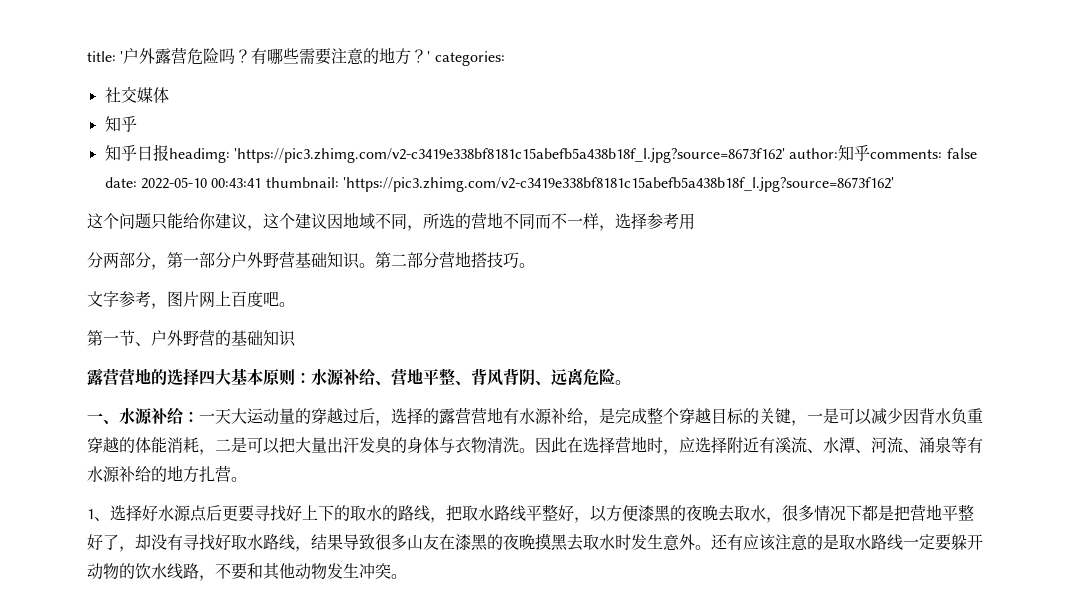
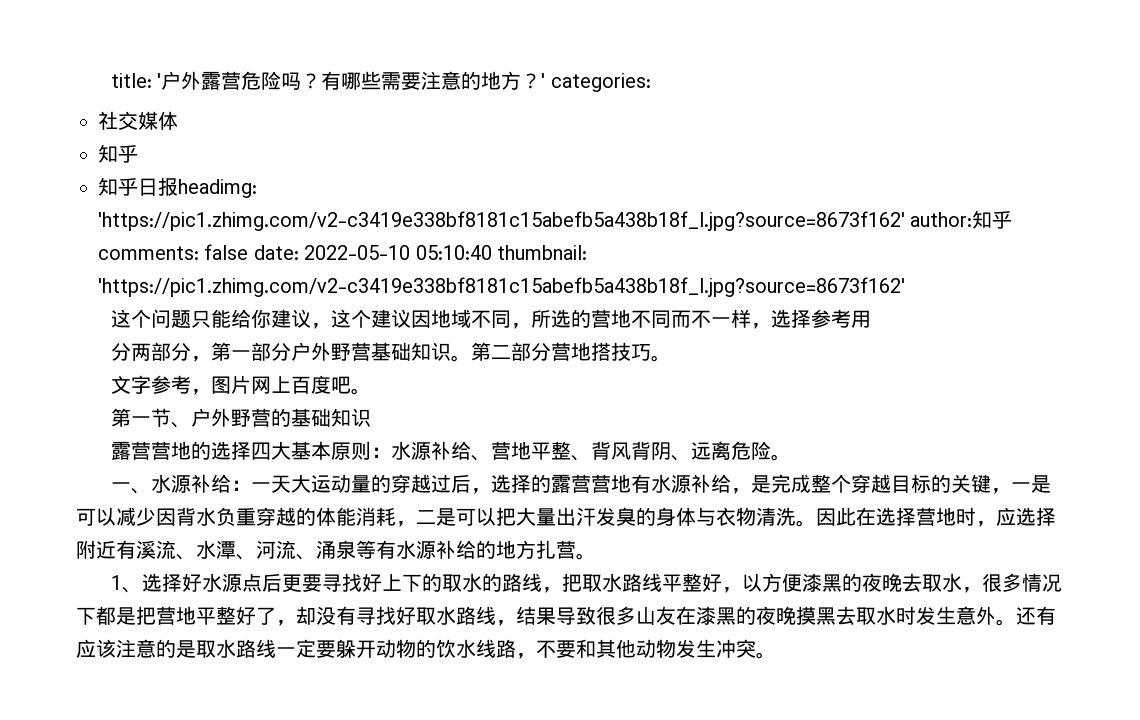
[233,148,785,163] 'https://pic3.zhimg.com/v2-c3419e338bf8181c15abefb5a438b18f_l.jpg?source=8673f162' -> [98,211,905,231] 'https://pic1.zhimg.com/v2-c3419e338bf8181c15abefb5a438b18f_l.jpg?source=8673f162'
[211,177,894,192] 00:43:41 thumbnail: 'https://pic3.zhimg.com/v2-c3419e338bf8181c15abefb5a438b18f_l.jpg?source=8673f162' -> [415,245,587,260] [98,277,905,297] 05:10:40 thumbnail: 'https://pic1.zhimg.com/v2-c3419e338bf8181c15abefb5a438b18f_l.jpg?source=8673f162'

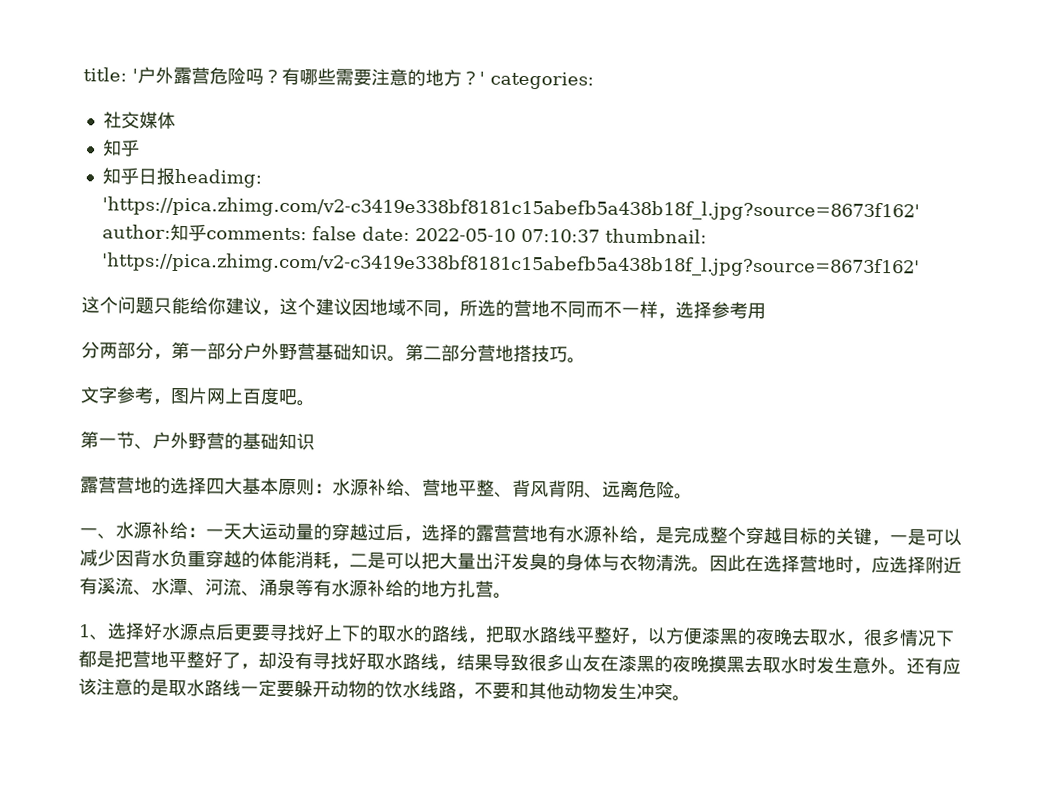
[98,211,905,231] 'https://pic1.zhimg.com/v2-c3419e338bf8181c15abefb5a438b18f_l.jpg?source=8673f162' -> [101,196,920,222] 'https://pica.zhimg.com/v2-c3419e338bf8181c15abefb5a438b18f_l.jpg?source=8673f162'
[415,245,587,260] [98,277,905,297] 05:10:40 thumbnail: 'https://pic1.zhimg.com/v2-c3419e338bf8181c15abefb5a438b18f_l.jpg?source=8673f162' -> [520,228,707,244] [101,252,920,278] 07:10:37 thumbnail: 'https://pica.zhimg.com/v2-c3419e338bf8181c15abefb5a438b18f_l.jpg?source=8673f162'

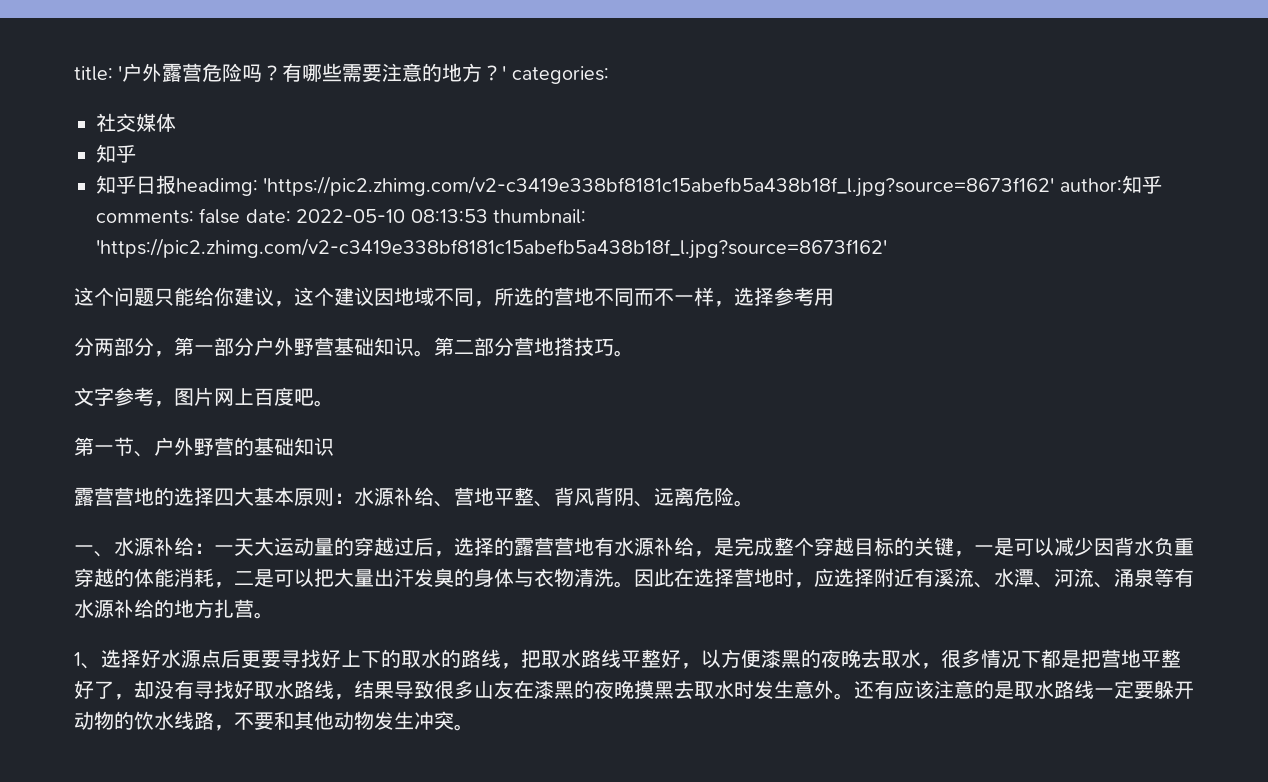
[101,196,920,222] 'https://pica.zhimg.com/v2-c3419e338bf8181c15abefb5a438b18f_l.jpg?source=8673f162' -> [263,176,1055,197] 'https://pic2.zhimg.com/v2-c3419e338bf8181c15abefb5a438b18f_l.jpg?source=8673f162'
[520,228,707,244] [101,252,920,278] 07:10:37 thumbnail: 'https://pica.zhimg.com/v2-c3419e338bf8181c15abefb5a438b18f_l.jpg?source=8673f162' -> [410,209,586,224] [96,238,887,259] 08:13:53 thumbnail: 'https://pic2.zhimg.com/v2-c3419e338bf8181c15abefb5a438b18f_l.jpg?source=8673f162'

